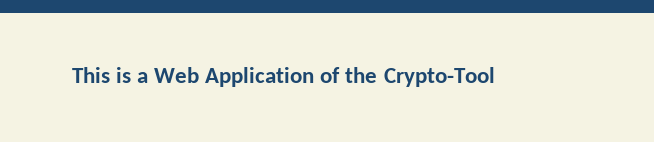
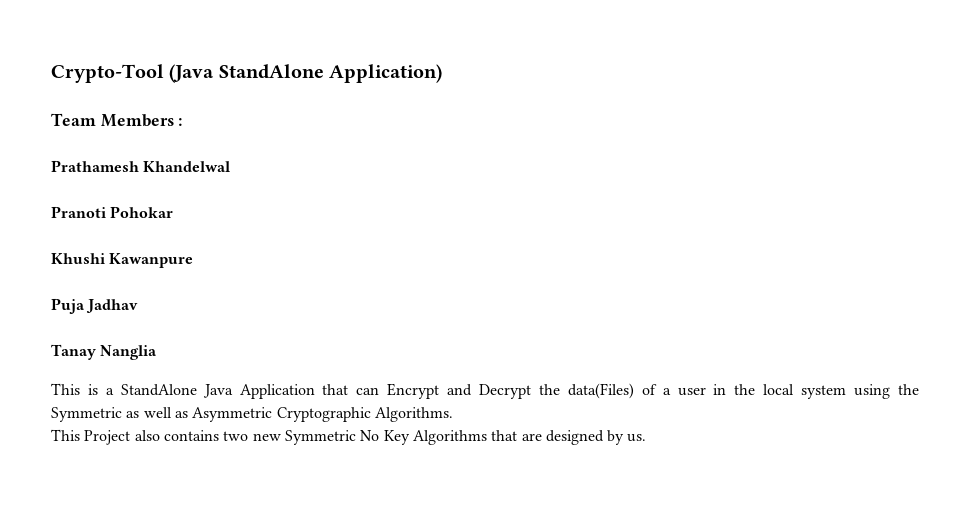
[72,67,495,87] This is a Web Application of the Crypto-Tool -> [51,64,443,83] [51,113,183,127] [51,160,231,172] [51,206,174,218] [51,253,194,268] [51,298,139,314] [51,344,158,360] [51,383,920,399] [51,407,453,422] [51,429,647,445] Crypto-Tool (Java StandAlone Application) // Team Members : // Prathamesh Khandelwal // Pranoti Pohokar // Khushi Kawanpure // Puja Jadhav // Tanay Nanglia // This is a StandAlone Java Application that can Encrypt and Decrypt the data(Files) of a user in the local system using the Symmetric as well as Asymmetric Cryptographic Algorithms. // This Project also contains two new Symmetric No Key Algorithms that are designed by us.

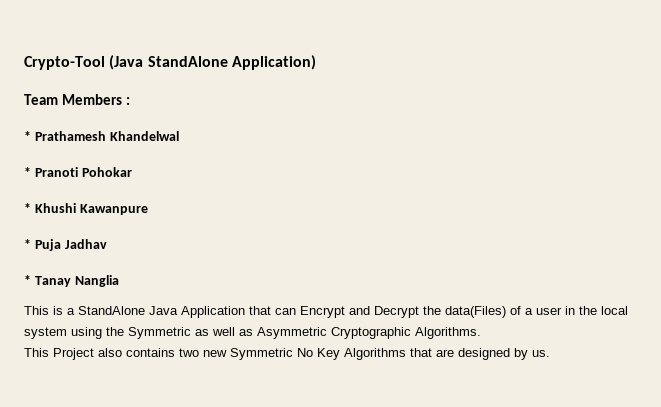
(183, 122) none -> [24,131,31,141] *
(231, 166) none -> [24,167,31,177] *
(174, 212) none -> [24,203,31,213] *
(194, 260) none -> [24,239,31,249] *
(139, 306) none -> [24,275,31,285] *

